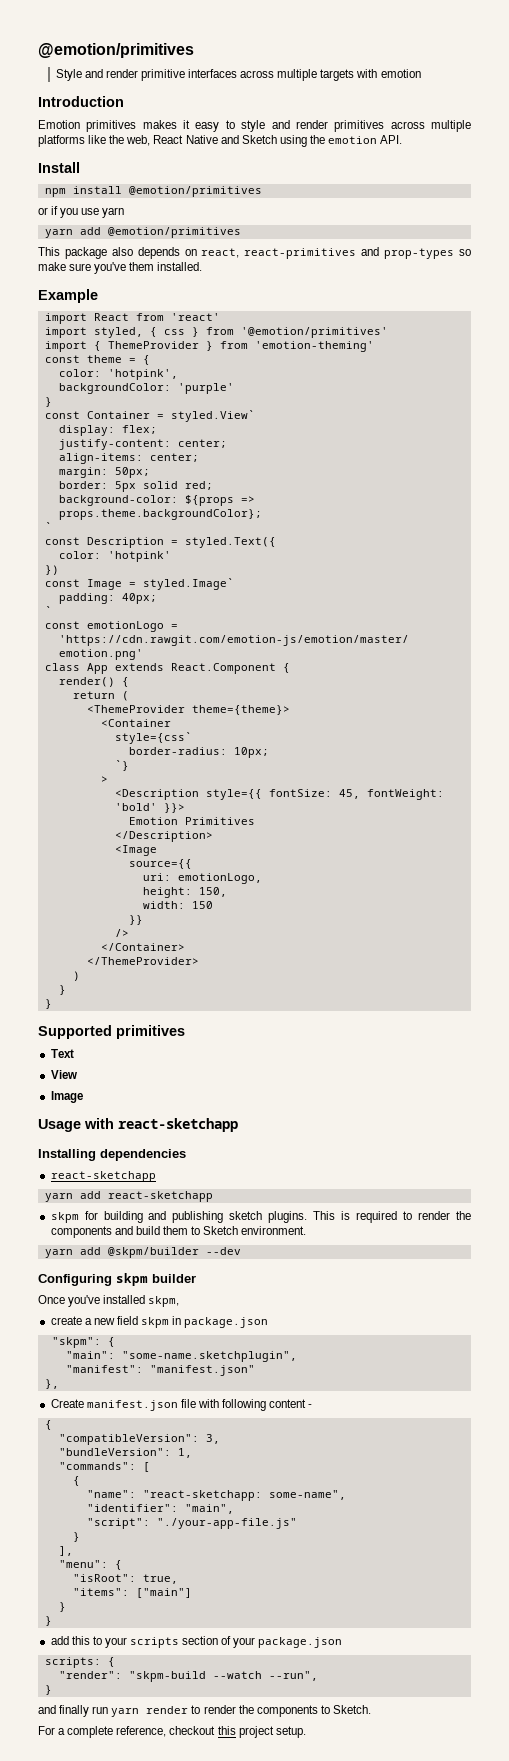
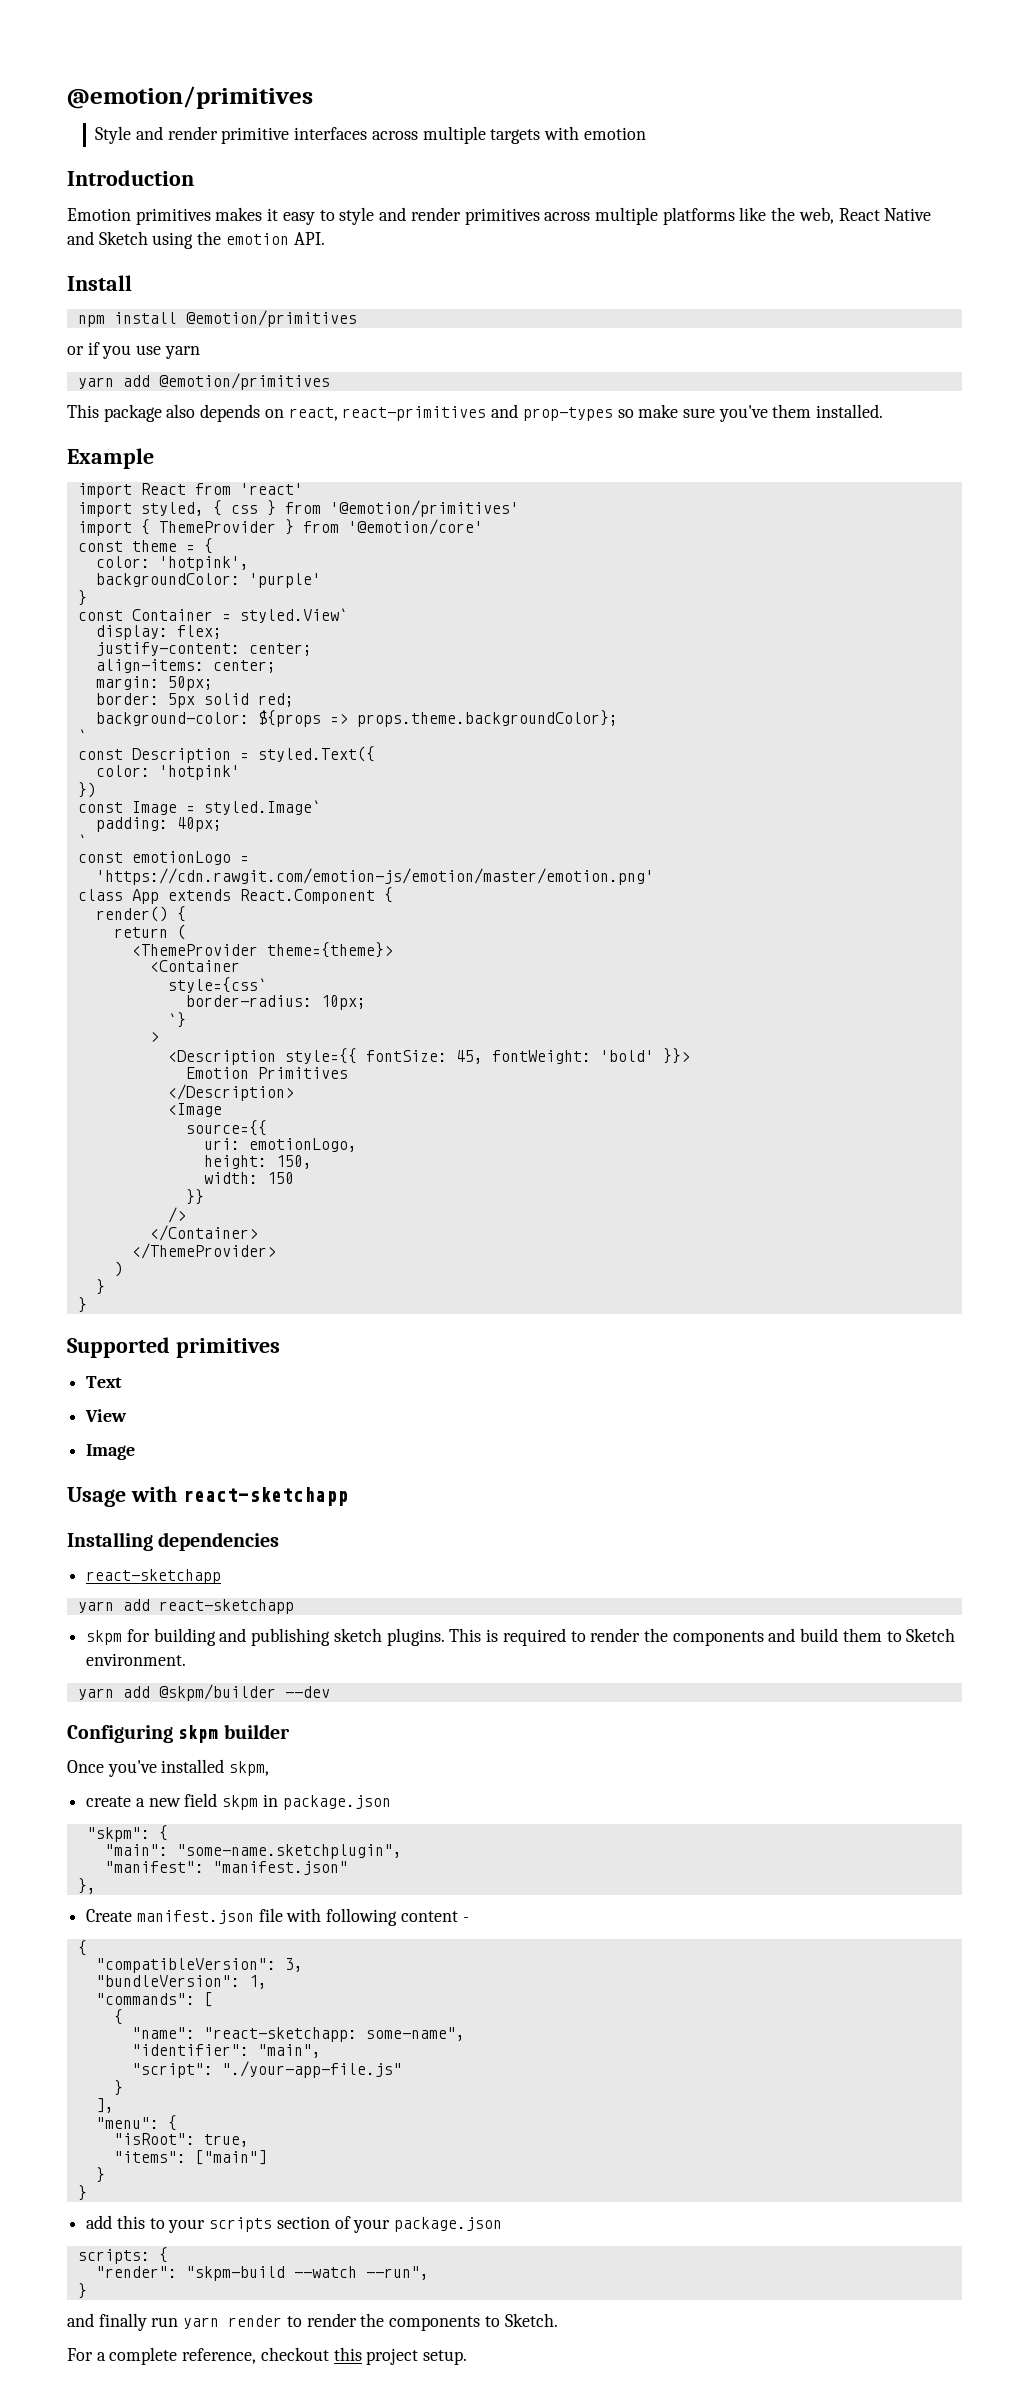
[254,341,374,352] 'emotion-theming' -> [347,519,483,535] '@emotion/core'

